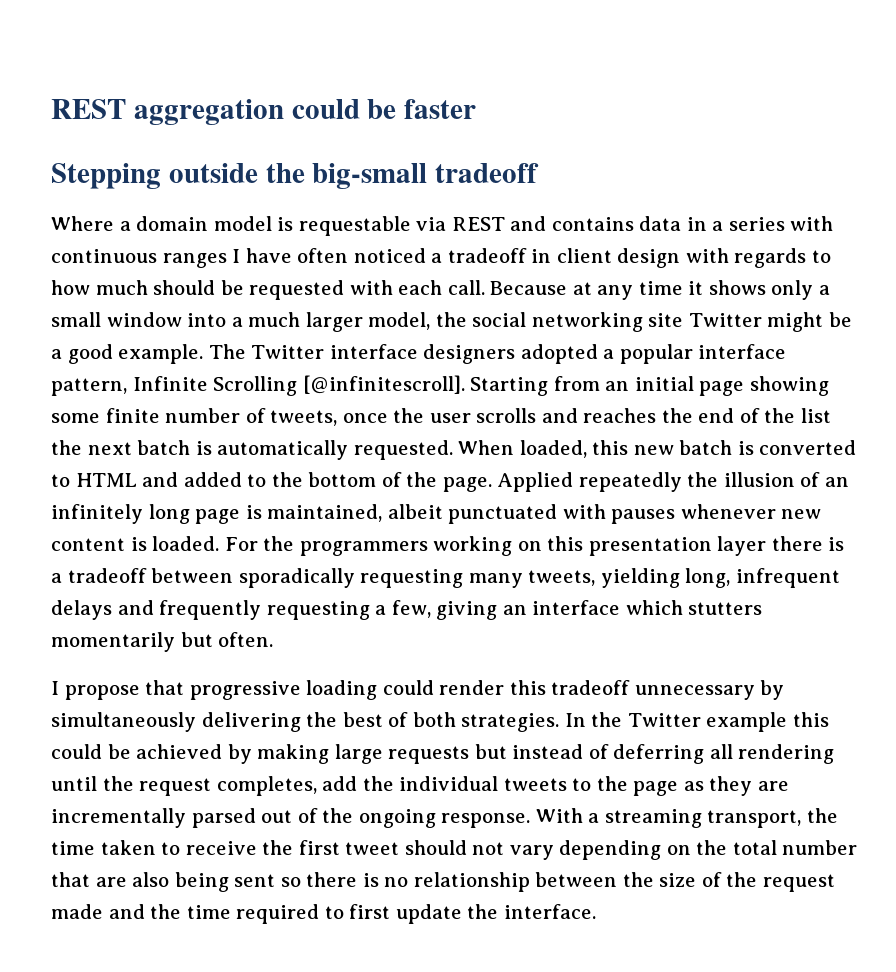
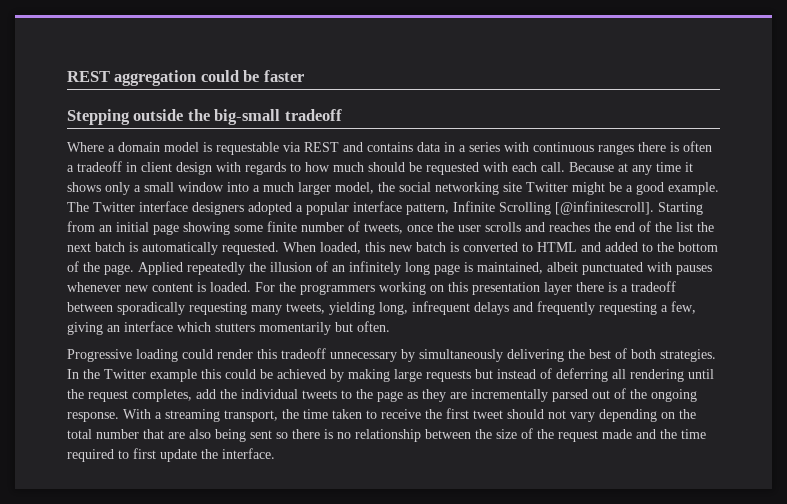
[232,248,426,263] I have often noticed -> [638,141,712,152] there is often
[51,680,301,700] I propose that progressive -> [67,349,132,362] Progressive

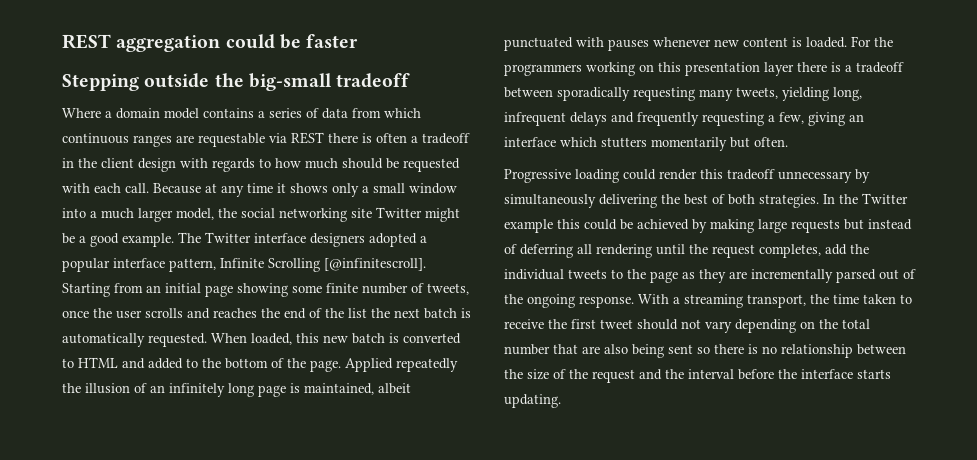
[203,142,634,155] is requestable via REST and contains data in a series with continuous ranges -> [203,108,421,119] [62,132,324,147] contains a series of data from which continuous ranges are requestable via REST
(137, 167) none -> [78,158,97,168] the
[602,429,632,439] made -> (635, 376) none
[681,429,706,439] [67,448,275,462] time required to first update the interface. -> [688,369,891,380] [504,394,561,408] interval before the interface starts updating.

